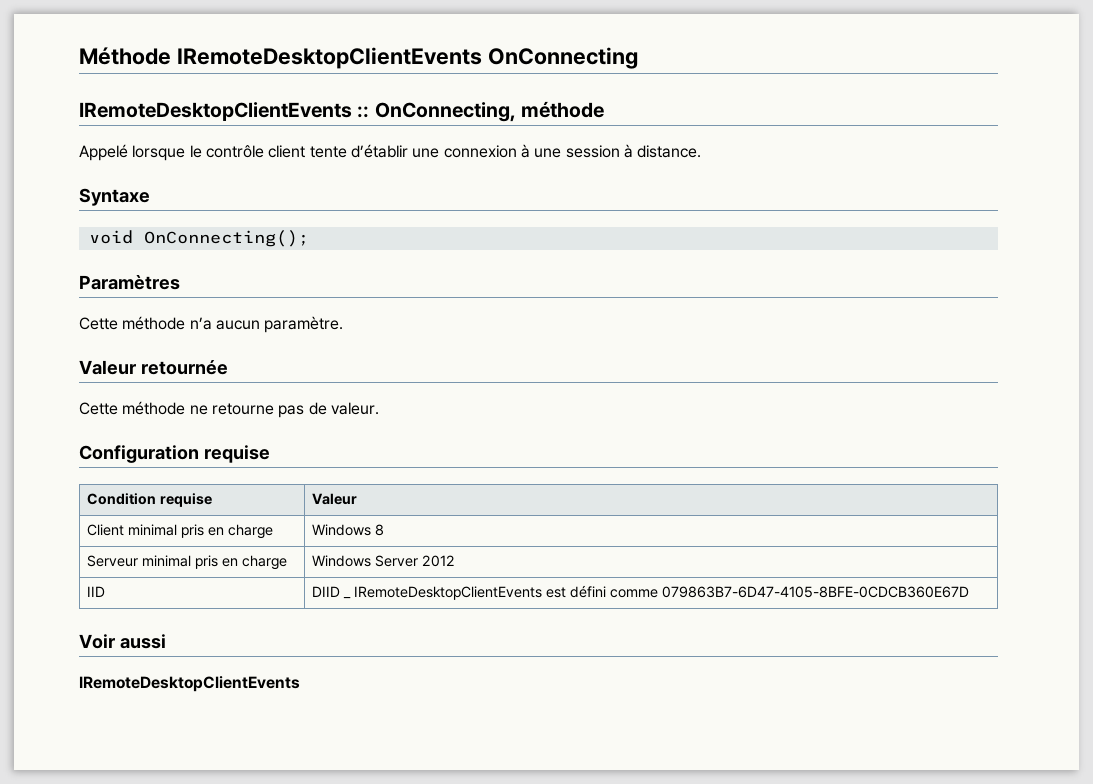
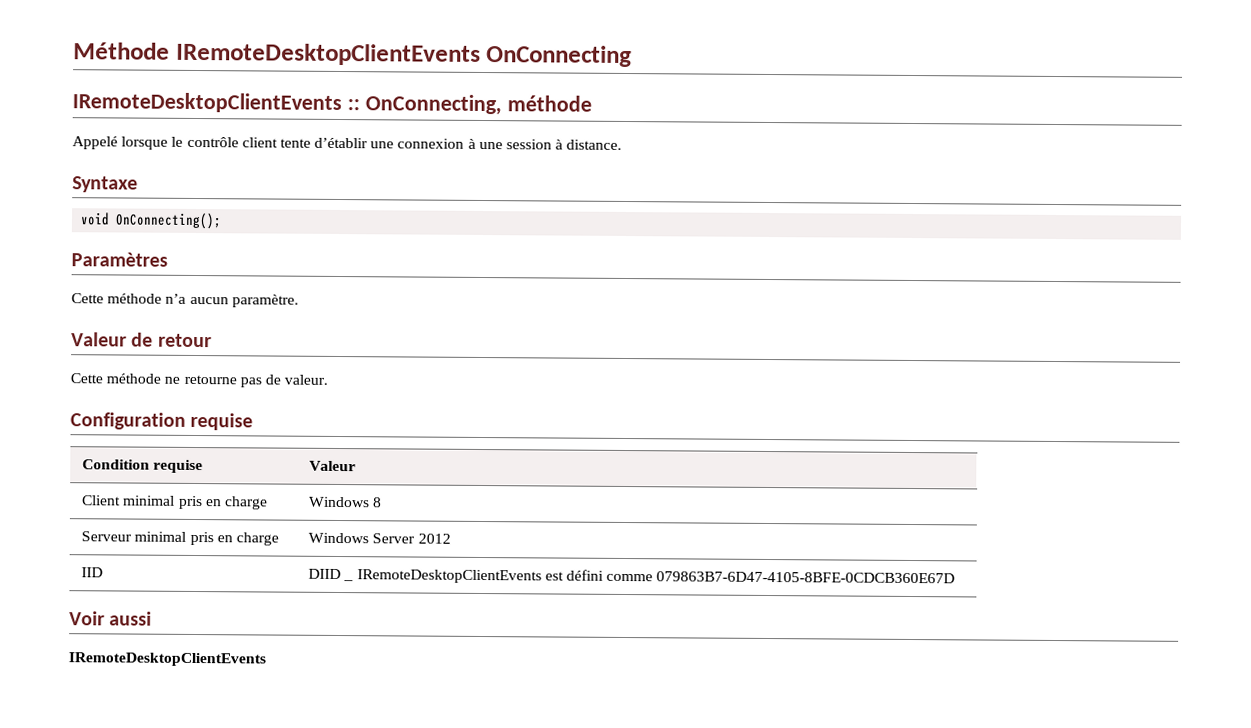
[140,360,228,375] retournée -> [131,332,212,348] de retour

